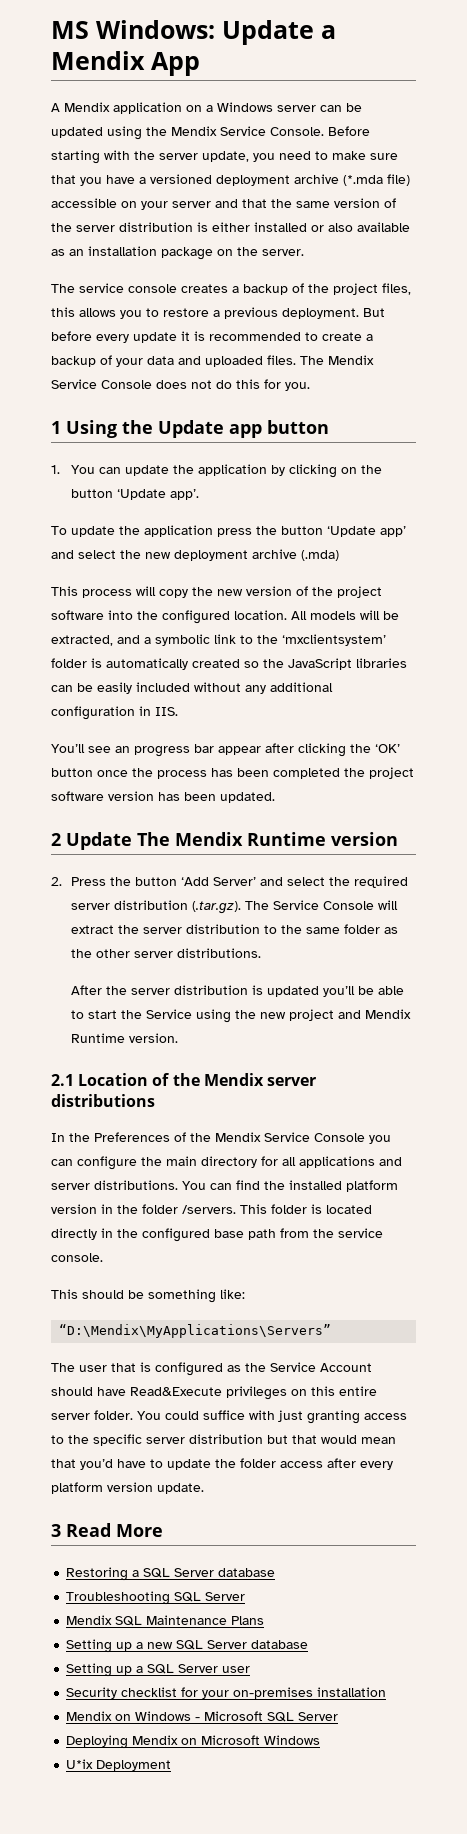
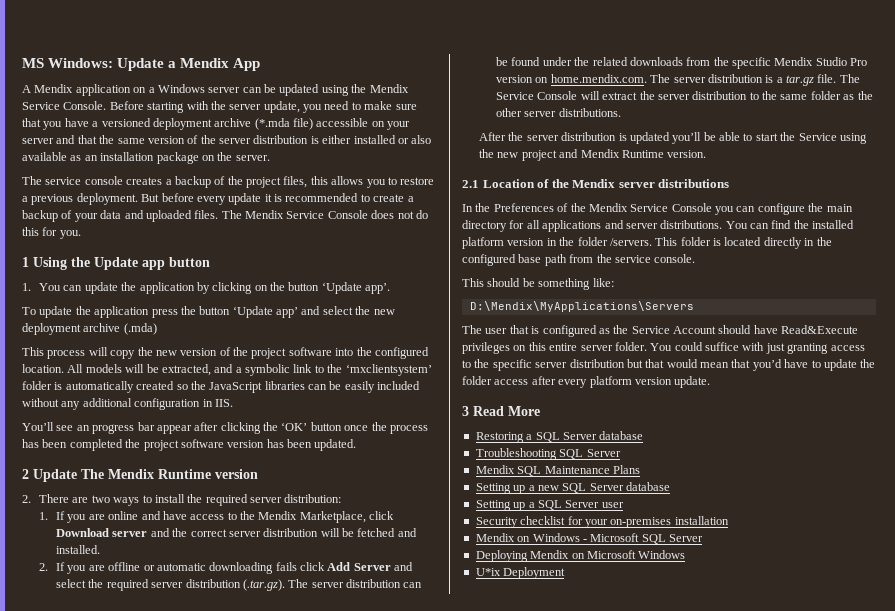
[71,877,257,886] Press the button ‘Add Server’ -> [39,494,342,506] [39,511,395,523] [56,528,417,537] [56,545,101,554] [39,562,391,574] There are two ways to install the required server distribution: // 1. If you are online and have access to the Mendix Marketplace, click Download server and the correct server distribution will be fetched and installed. // 2. If you are offline or automatic downloading fails click Add Server
(270, 905) none -> [311,579,423,588] [496,57,868,69] [496,74,860,86] server distribution can be found under the related downloads from the specific Mendix Studio Pro version on home.mendix.com. The server distribution is a tar.gz file. The
[59,1324,332,1338] “D:\Mendix\MyApplications\Servers” -> [469,301,694,312] D:\Mendix\MyApplications\Servers

